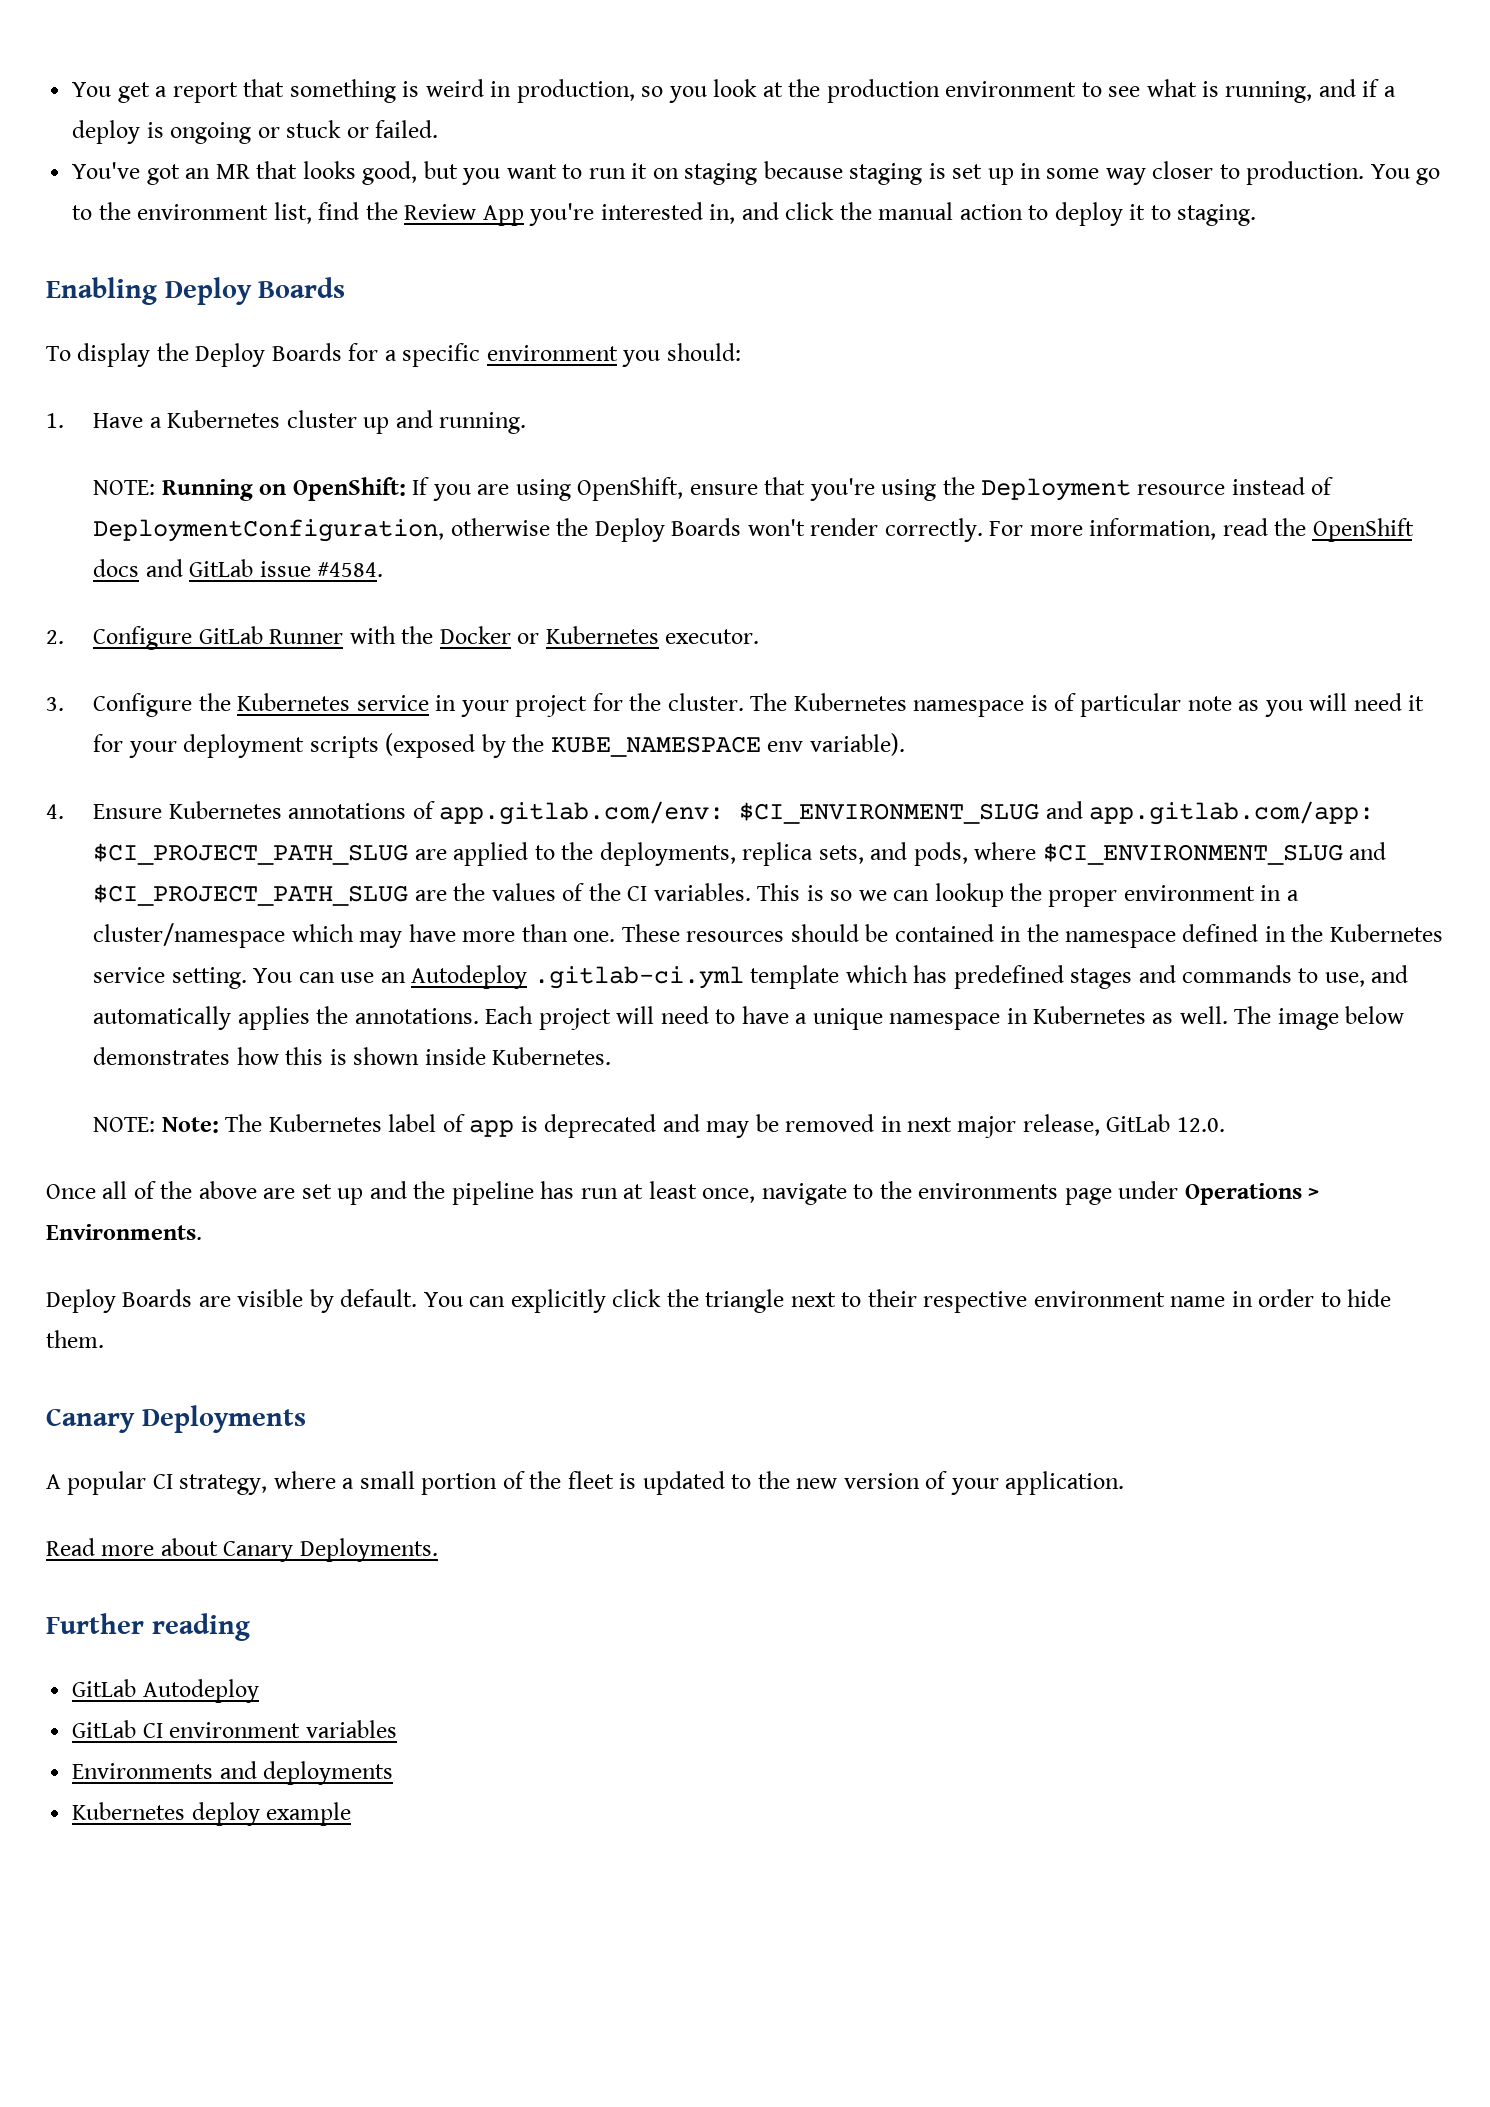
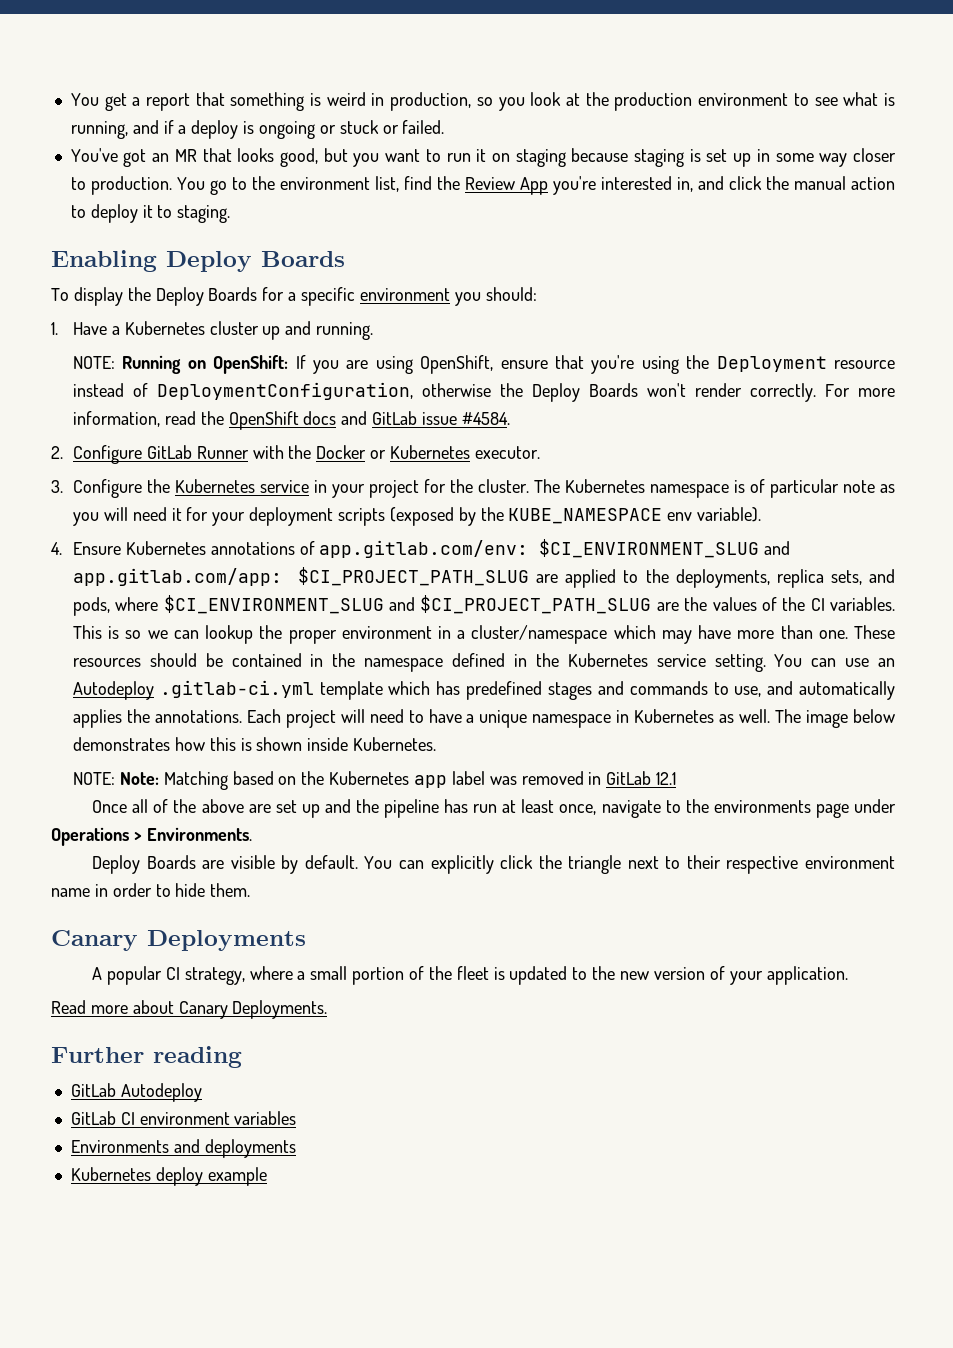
[225,1114,1225,1138] The Kubernetes label of app is deprecated and may be removed in next major release, GitLab 12.0. -> [163,771,677,790] Matching based on the Kubernetes app label was removed in GitLab 12.1

